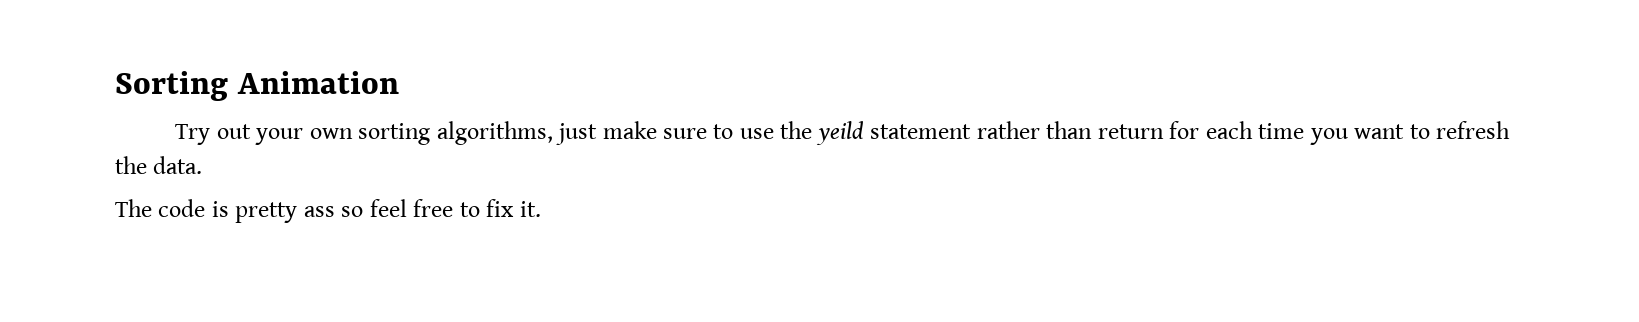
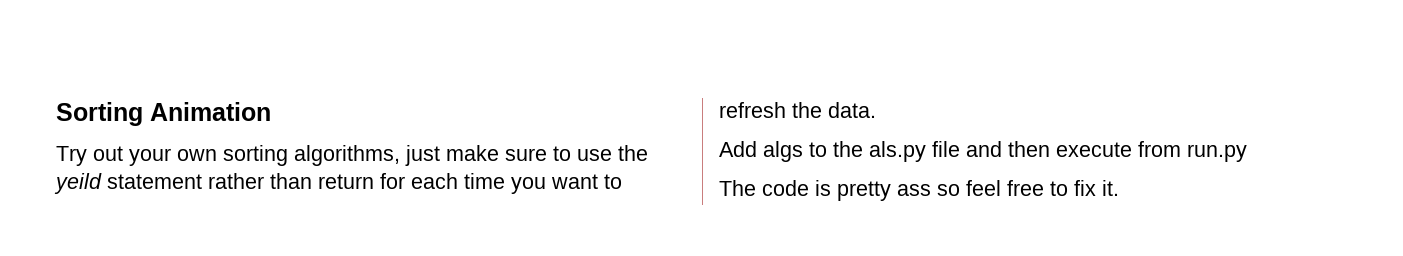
(203, 165) none -> [719,141,1247,162] // Add algs to the als.py file and then execute from run.py

